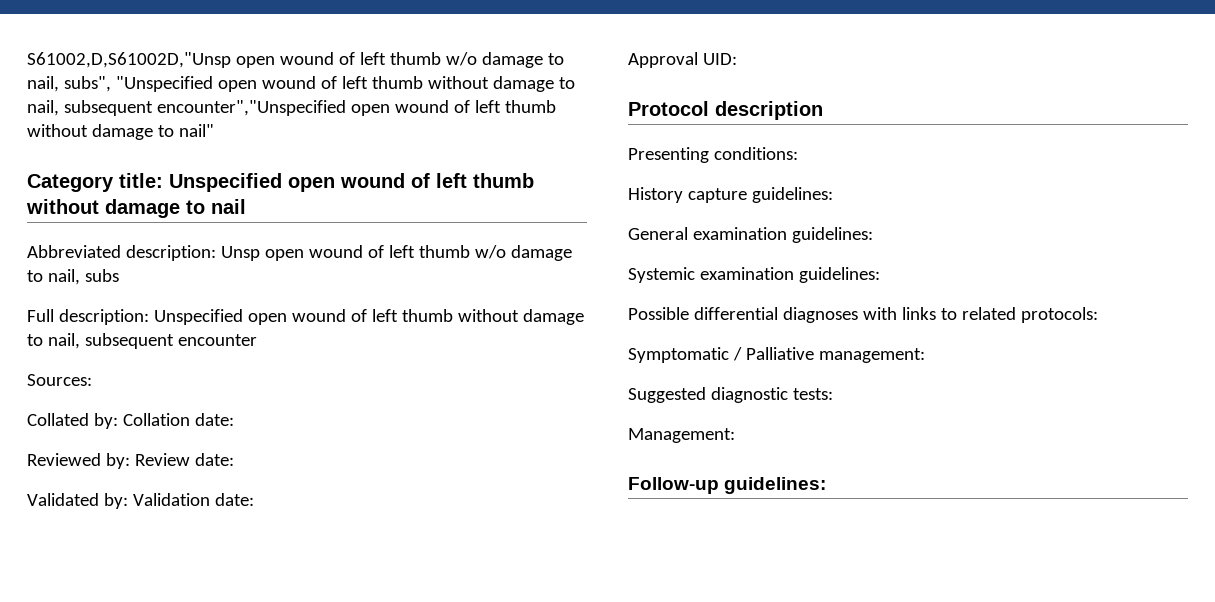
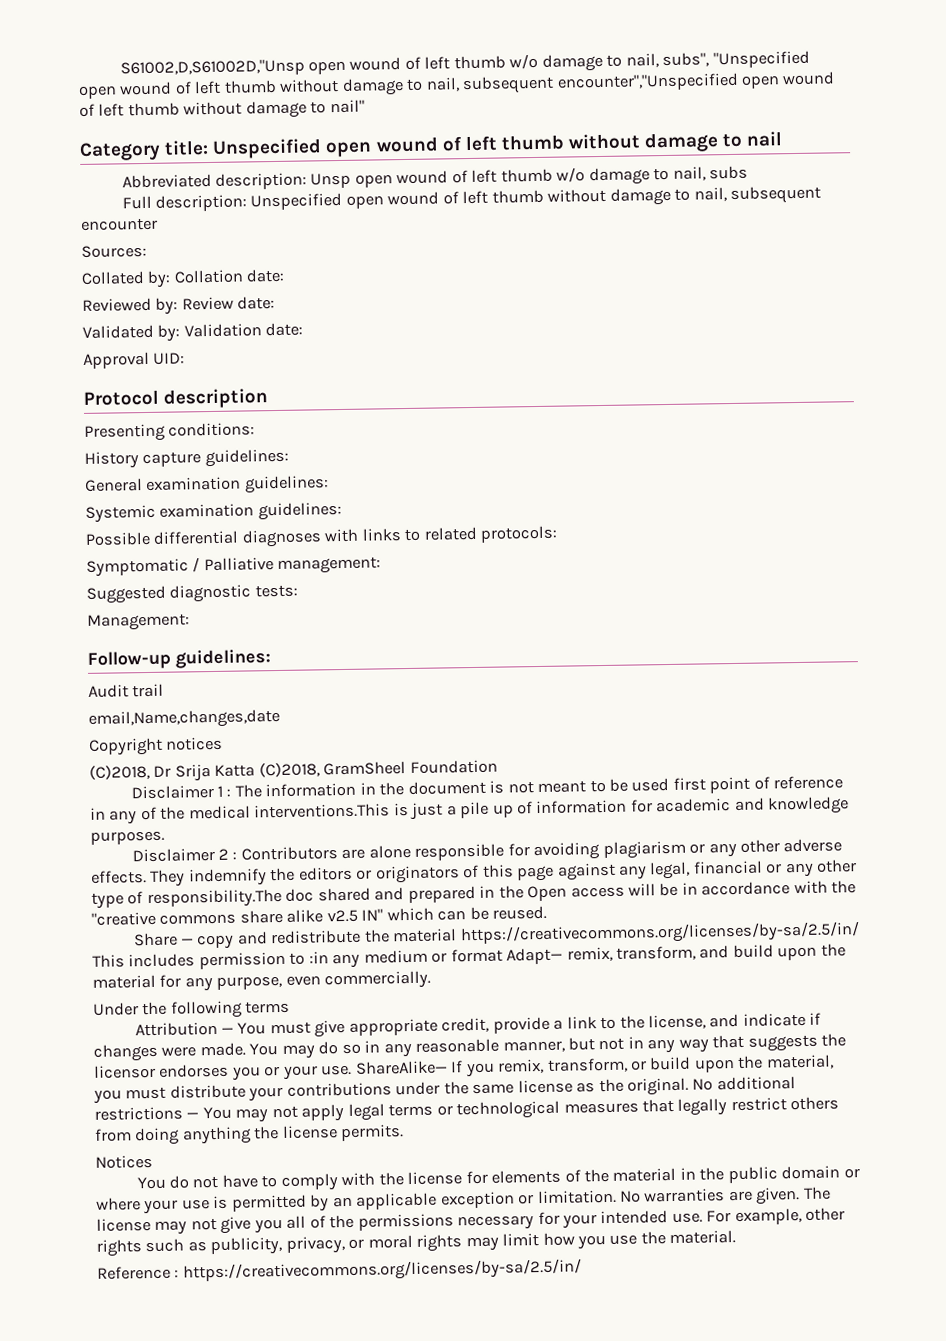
(827, 485) none -> [88,683,165,698] [88,708,280,729] [89,736,224,756] [89,759,498,782] [130,775,844,800] [90,796,850,825] [90,830,165,845] [131,838,843,863] [91,859,858,887] [91,880,857,909] [91,905,548,926] [132,921,860,950] [92,943,846,970] [92,970,432,992] [93,1000,291,1019] [134,1012,822,1038] [93,1033,847,1062] [94,1054,834,1081] [93,1076,796,1104] [94,1096,840,1123] [94,1124,405,1146] [95,1154,153,1169] [136,1165,860,1192] [96,1186,831,1215] [96,1207,846,1235] [96,1230,737,1257] [97,1258,582,1283] // Audit trail // email,Name,changes,date // Copyright notices // (C)2018, Dr Srija Katta (C)2018, GramSheel Foundation // Disclaimer 1 : The information in the document is not meant to be used first point of reference in any of the medical interventions.This is just a pile up of information for academic and knowledge purposes. // Disclaimer 2 : Contributors are alone responsible for avoiding plagiarism or any other adverse effects. They indemnify the editors or originators of this page against any legal, financial or any other type of responsibility.The doc shared and prepared in the Open access will be in accordance with the "creative commons share alike v2.5 IN" which can be reused. // Share — copy and redistribute the material https://creativecommons.org/licenses/by-sa/2.5/in/ This includes permission to :in any medium or format Adapt— remix, transform, and build upon the material for any purpose, even commercially. // Under the following terms // Attribution — You must give appropriate credit, provide a link to the license, and indicate if changes were made. You may do so in any reasonable manner, but not in any way that suggests the licensor endorses you or your use. ShareAlike— If you remix, transform, or build upon the material, you must distribute your contributions under the same license as the original. No additional restrictions — You may not apply legal terms or technological measures that legally restrict others from doing anything the license permits. // Notices // You do not have to comply with the license for elements of the material in the public domain or where your use is permitted by an applicable exception or limitation. No warranties are given. The license may not give you all of the permissions necessary for your intended use. For example, other rights such as publicity, privacy, or moral rights may limit how you use the material. // Reference : https://creativecommons.org/licenses/by-sa/2.5/in/

